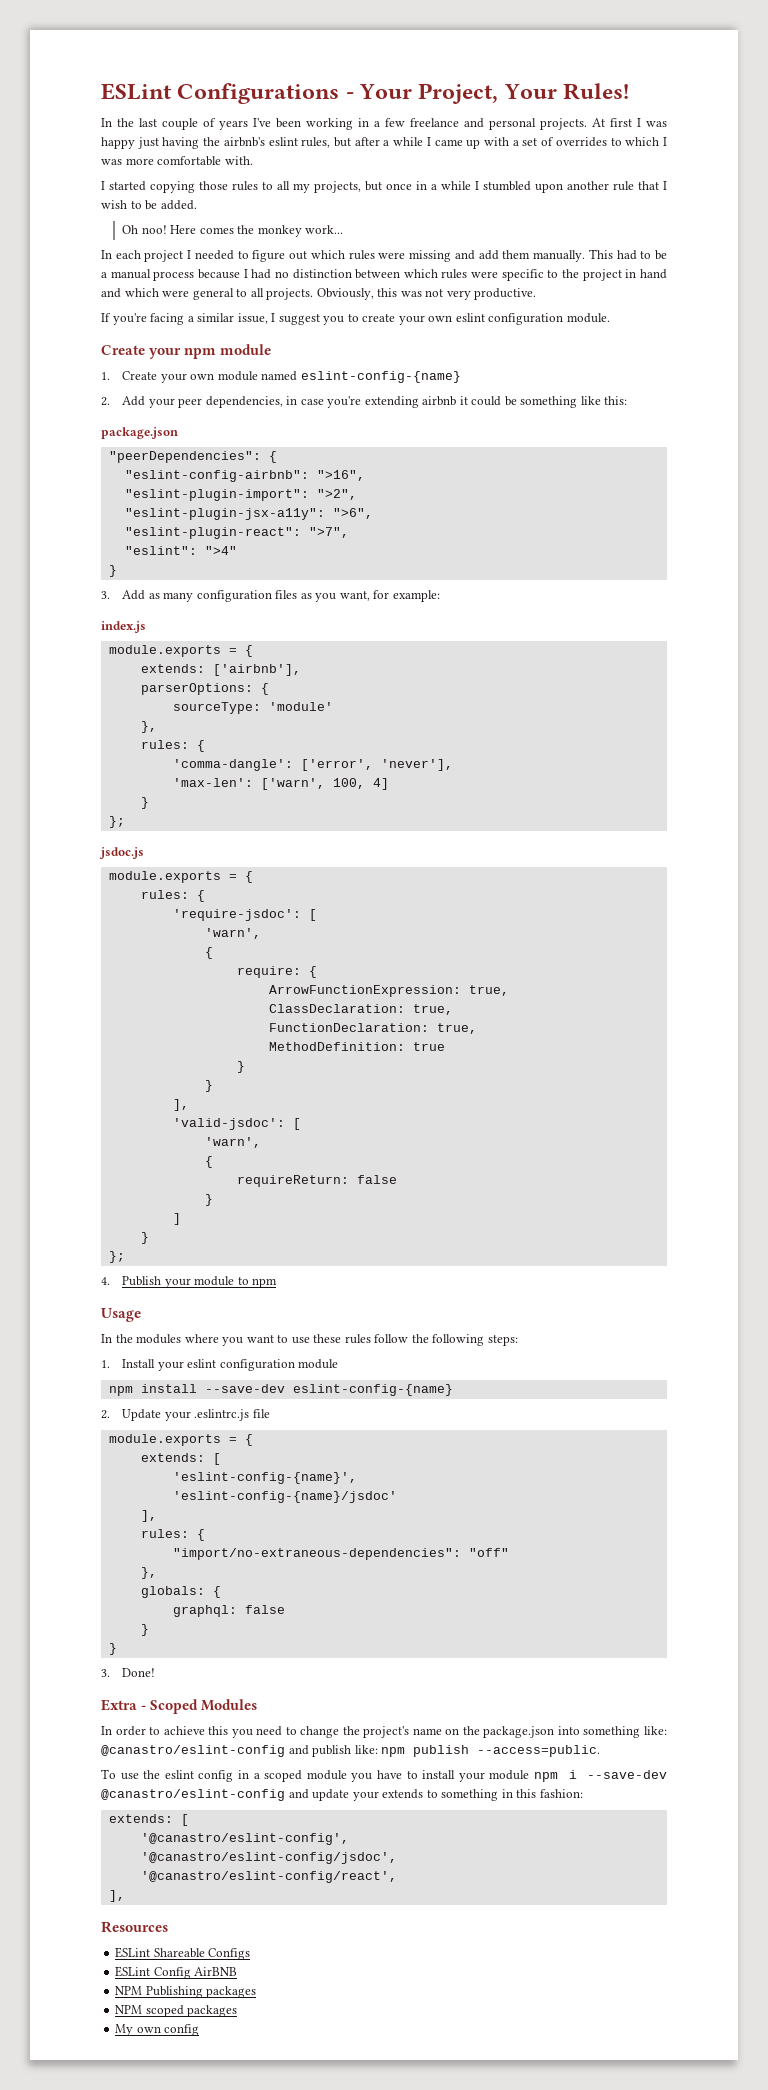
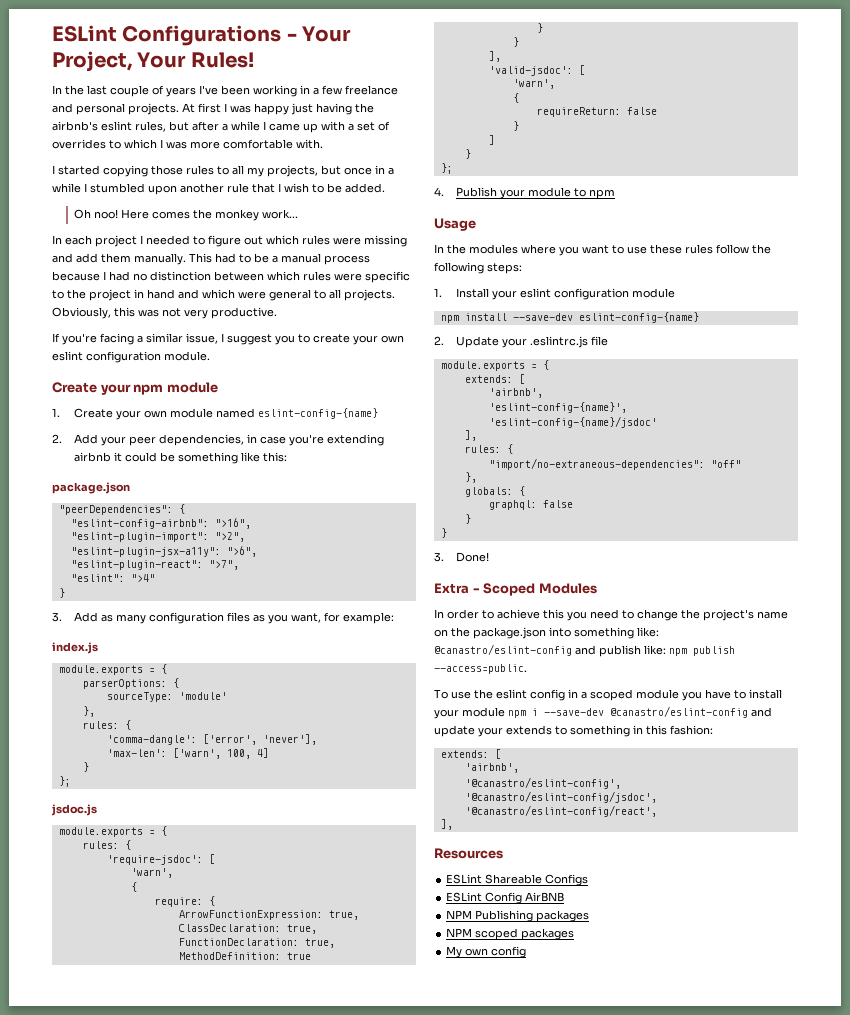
[140,664,301,676] // extends: ['airbnb'], -> (167, 669) none
(221, 1459) none -> [488,388,543,398] // 'airbnb',
(189, 1820) none -> [464,763,519,773] // 'airbnb',

